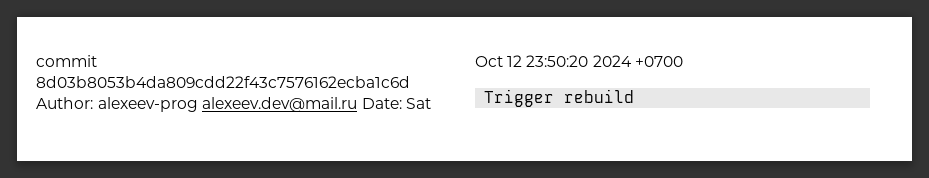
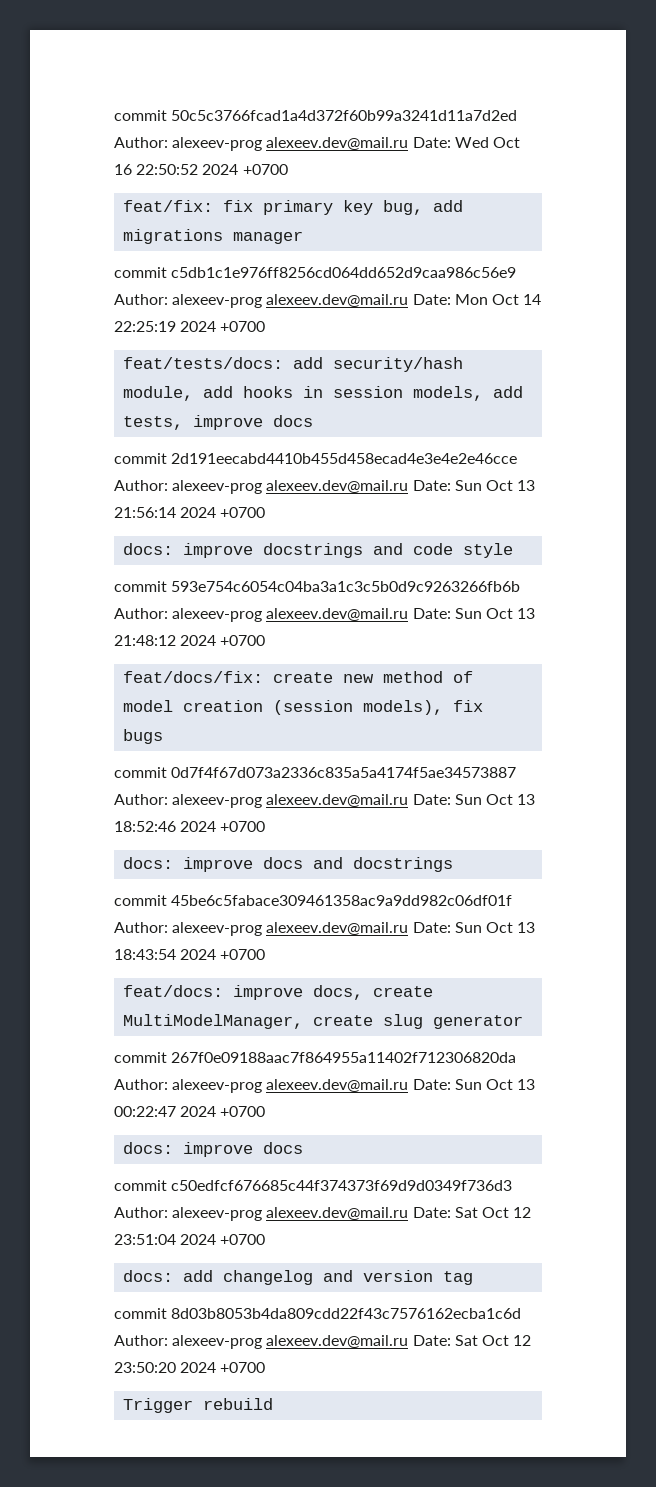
[36,55,97,67] commit -> [114,110,518,121] [114,137,520,151] [114,164,288,175] [123,200,464,215] [123,229,304,244] [114,267,517,278] [114,294,542,308] [114,321,266,332] [123,357,464,372] [123,386,524,401] [123,415,314,430] [114,453,518,464] [114,480,536,494] [114,507,266,518] [123,543,514,558] [114,581,521,592] [114,608,536,622] [114,635,266,646] [123,671,474,683] [123,700,484,715] [123,729,164,744] [114,767,517,778] [114,794,536,808] [114,821,266,832] [123,857,454,872] [114,895,513,906] [114,922,536,936] [114,949,266,960] [123,985,434,1000] [123,1014,524,1029] [114,1052,517,1063] [114,1079,536,1093] [114,1106,266,1117] [123,1142,304,1157] [114,1180,513,1191] [114,1207,532,1221] [114,1234,266,1245] [123,1270,474,1285] [114,1308,167,1319] commit 50c5c3766fcad1a4d372f60b99a3241d11a7d2ed Author: alexeev-prog alexeev.dev@mail.ru Date: Wed Oct 16 22:50:52 2024 +0700 // feat/fix: fix primary key bug, add migrations manager // commit c5db1c1e976ff8256cd064dd652d9caa986c56e9 Author: alexeev-prog alexeev.dev@mail.ru Date: Mon Oct 14 22:25:19 2024 +0700 // feat/tests/docs: add security/hash module, add hooks in session models, add tests, improve docs // commit 2d191eecabd4410b455d458ecad4e3e4e2e46cce Author: alexeev-prog alexeev.dev@mail.ru Date: Sun Oct 13 21:56:14 2024 +0700 // docs: improve docstrings and code style // commit 593e754c6054c04ba3a1c3c5b0d9c9263266fb6b Author: alexeev-prog alexeev.dev@mail.ru Date: Sun Oct 13 21:48:12 2024 +0700 // feat/docs/fix: create new method of model creation (session models), fix bugs // commit 0d7f4f67d073a2336c835a5a4174f5ae34573887 Author: alexeev-prog alexeev.dev@mail.ru Date: Sun Oct 13 18:52:46 2024 +0700 // docs: improve docs and docstrings // commit 45be6c5fabace309461358ac9a9dd982c06df01f Author: alexeev-prog alexeev.dev@mail.ru Date: Sun Oct 13 18:43:54 2024 +0700 // feat/docs: improve docs, create MultiModelManager, create slug generator // commit 267f0e09188aac7f864955a11402f712306820da Author: alexeev-prog alexeev.dev@mail.ru Date: Sun Oct 13 00:22:47 2024 +0700 // docs: improve docs // commit c50edfcf676685c44f374373f69d9d0349f736d3 Author: alexeev-prog alexeev.dev@mail.ru Date: Sat Oct 12 23:51:04 2024 +0700 // docs: add changelog and version tag // commit

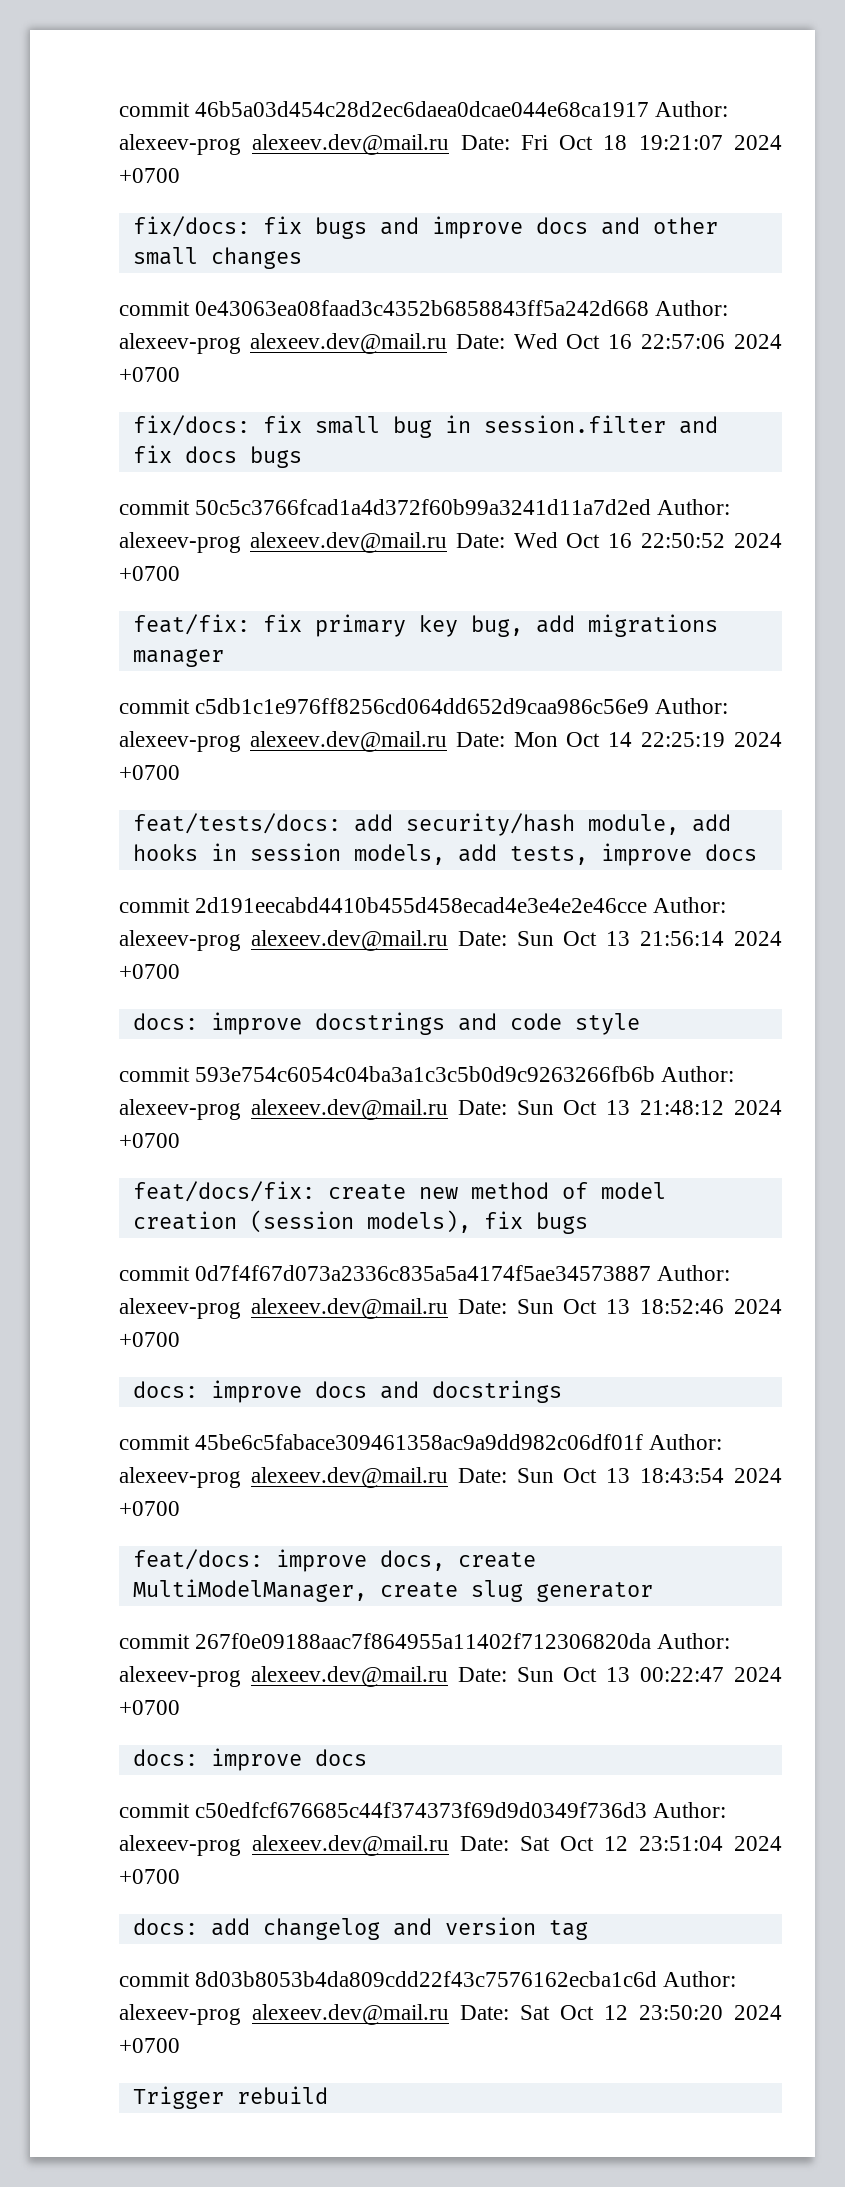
[114,110,167,121] commit -> [119,101,729,117] [119,134,782,155] [119,168,180,183] [132,216,718,239] [132,247,302,269] [119,300,729,316] [119,333,782,354] [119,367,180,382] [132,415,718,438] [132,445,302,468] [119,500,190,515] commit 46b5a03d454c28d2ec6daea0dcae044e68ca1917 Author: alexeev-prog alexeev.dev@mail.ru Date: Fri Oct 18 19:21:07 2024 +0700 // fix/docs: fix bugs and improve docs and other small changes // commit 0e43063ea08faad3c4352b6858843ff5a242d668 Author: alexeev-prog alexeev.dev@mail.ru Date: Wed Oct 16 22:57:06 2024 +0700 // fix/docs: fix small bug in session.filter and fix docs bugs // commit

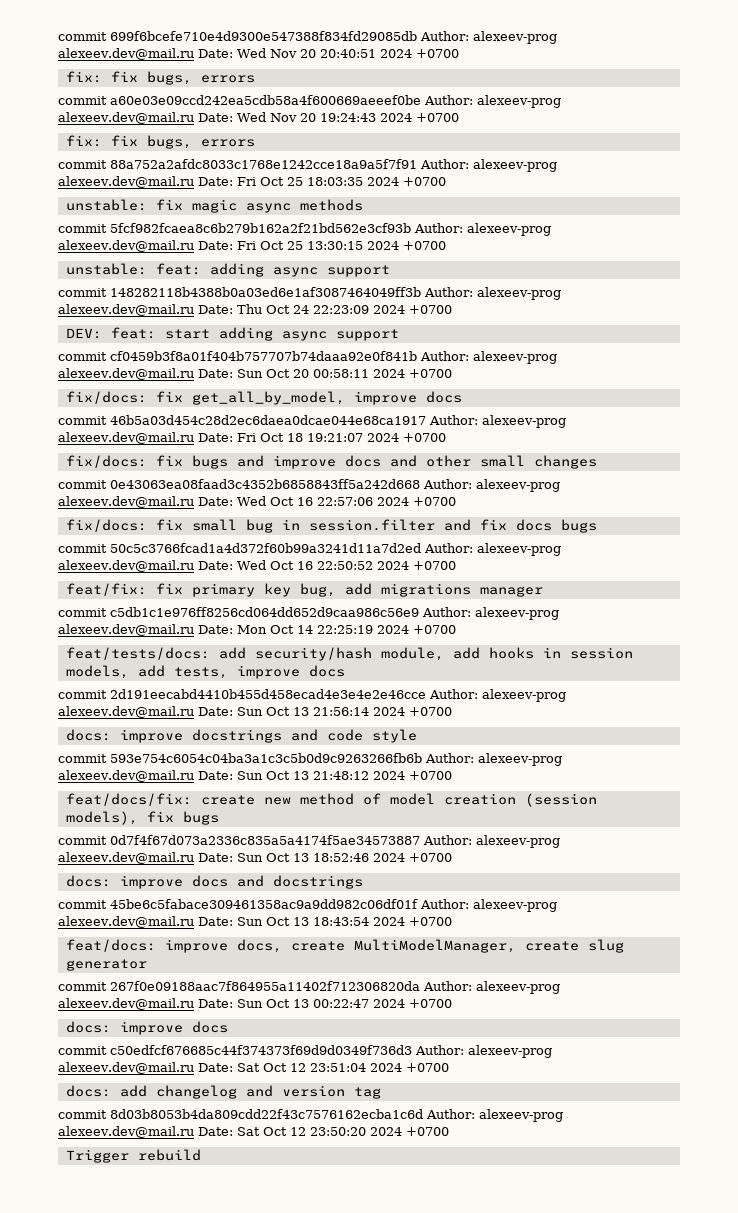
[119,102,190,117] commit -> [58,31,557,44] [58,48,459,60] [65,71,255,85] [58,95,561,108] [58,112,459,124] [65,135,255,149] [58,159,557,172] [58,176,446,188] [65,199,363,213] [58,223,551,236] [58,240,446,252] [65,263,390,277] [58,287,561,300] [58,304,452,316] [65,327,399,341] [58,351,557,364] [58,368,452,380] [65,391,462,405] [58,416,107,425] commit 699f6bcefe710e4d9300e547388f834fd29085db Author: alexeev-prog alexeev.dev@mail.ru Date: Wed Nov 20 20:40:51 2024 +0700 // fix: fix bugs, errors // commit a60e03e09ccd242ea5cdb58a4f600669aeeef0be Author: alexeev-prog alexeev.dev@mail.ru Date: Wed Nov 20 19:24:43 2024 +0700 // fix: fix bugs, errors // commit 88a752a2afdc8033c1768e1242cce18a9a5f7f91 Author: alexeev-prog alexeev.dev@mail.ru Date: Fri Oct 25 18:03:35 2024 +0700 // unstable: fix magic async methods // commit 5fcf982fcaea8c6b279b162a2f21bd562e3cf93b Author: alexeev-prog alexeev.dev@mail.ru Date: Fri Oct 25 13:30:15 2024 +0700 // unstable: feat: adding async support // commit 148282118b4388b0a03ed6e1af3087464049ff3b Author: alexeev-prog alexeev.dev@mail.ru Date: Thu Oct 24 22:23:09 2024 +0700 // DEV: feat: start adding async support // commit cf0459b3f8a01f404b757707b74daaa92e0f841b Author: alexeev-prog alexeev.dev@mail.ru Date: Sun Oct 20 00:58:11 2024 +0700 // fix/docs: fix get_all_by_model, improve docs // commit

